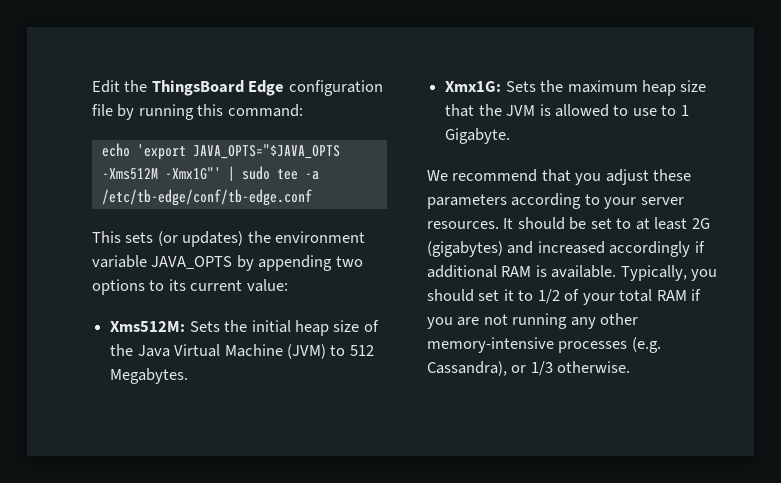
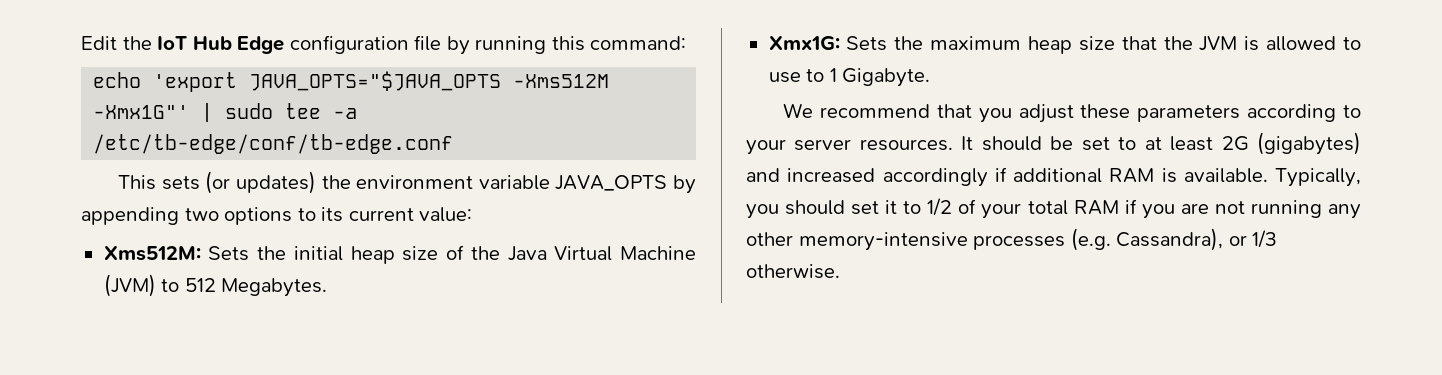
[151,80,244,96] ThingsBoard -> [157,36,232,50] IoT Hub

